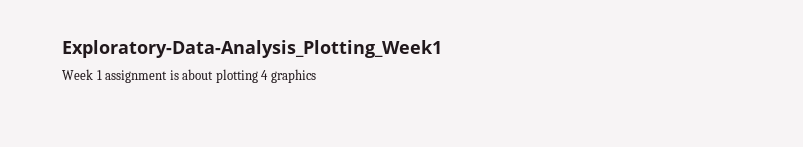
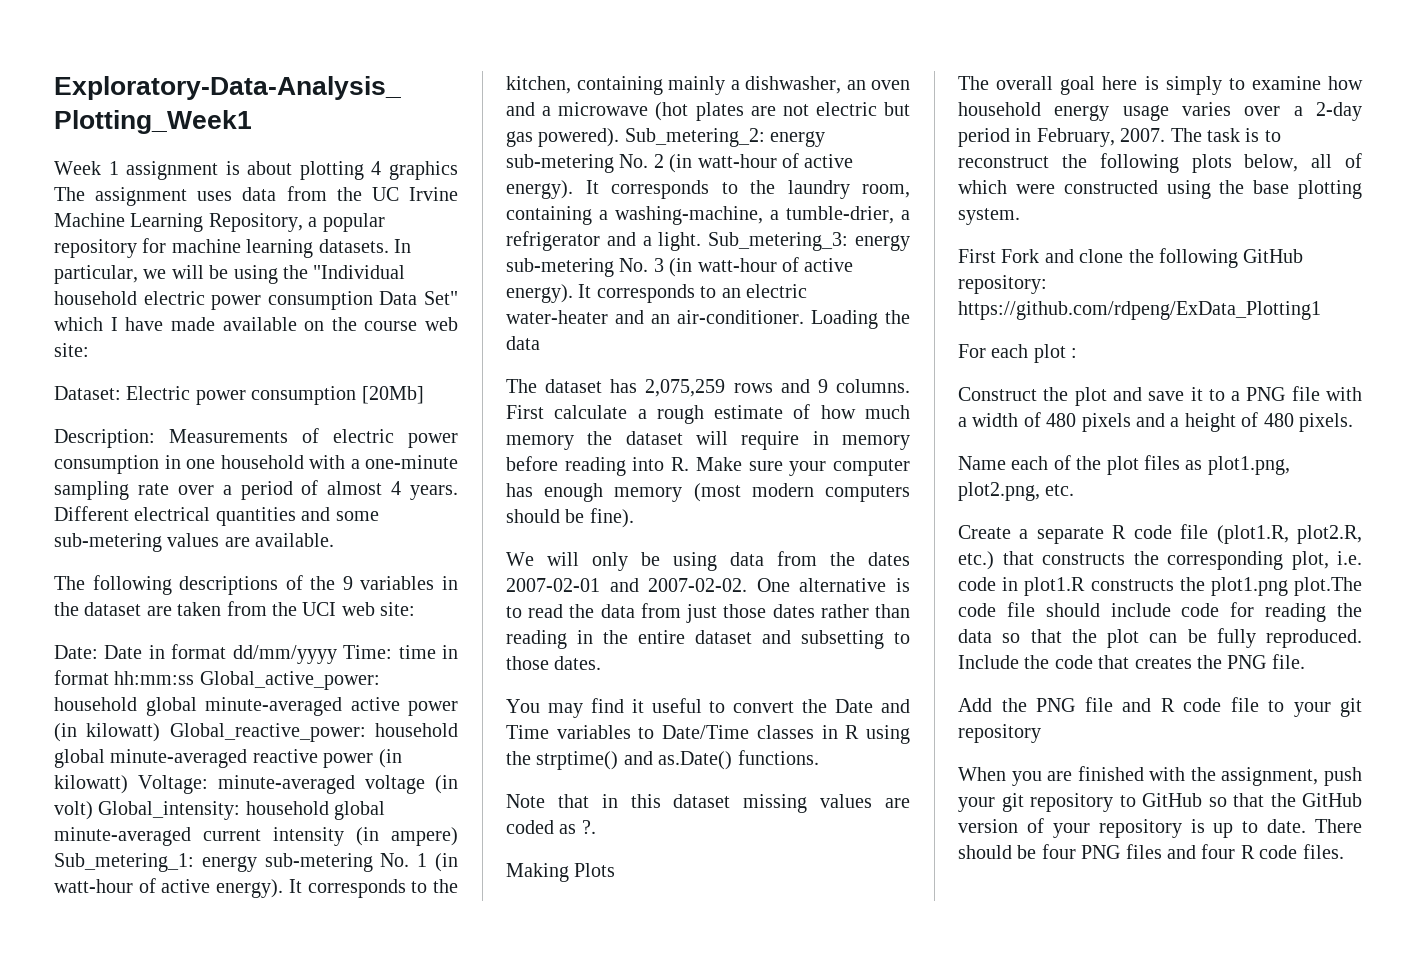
(316, 76) none -> [54,186,459,206] [54,213,385,232] [54,238,411,258] [54,265,406,284] [54,291,458,310] [54,317,458,331] [54,343,89,357] [54,386,424,405] [54,428,458,448] [54,455,458,474] [54,480,458,500] [54,506,379,526] [54,533,335,552] [54,575,458,595] [54,601,416,616] [54,644,458,664] [54,670,380,690] [54,697,458,716] [54,723,458,742] [54,749,402,768] [54,775,458,794] [54,801,386,820] [54,827,458,846] [54,853,459,872] [54,878,458,898] [506,76,910,95] [506,102,910,121] [506,128,826,147] [506,153,854,173] [506,180,910,199] [506,206,910,225] [506,231,910,251] [506,257,854,277] [506,284,807,303] [506,310,910,329] [506,336,540,350] [506,379,910,397] [506,404,910,424] [506,431,910,450] [506,456,910,476] [506,483,910,502] [506,508,634,528] [506,551,910,571] [506,578,910,592] [506,603,910,623] [506,630,910,649] [506,656,602,670] [506,698,910,718] [506,725,910,744] [506,750,819,770] [506,794,910,813] [506,820,596,834] [506,863,616,882] [958,76,1363,95] [958,102,1362,121] [958,128,1281,147] [958,153,1362,173] [958,180,1362,199] [958,208,1020,225] [958,248,1304,268] [958,275,1047,294] [958,301,1321,320] [958,344,1078,363] [958,386,1362,406] [958,412,1353,432] [958,455,1290,475] [958,482,1075,501] [958,524,1362,544] [958,551,1362,570] [958,577,1362,596] [958,602,1362,622] [958,628,1362,648] [958,654,1305,669] [958,697,1362,717] [958,724,1041,743] [958,766,1362,786] [958,793,1362,812] [958,818,1362,838] [958,844,1344,859] The assignment uses data from the UC Irvine Machine Learning Repository, a popular repository for machine learning datasets. In particular, we will be using the "Individual household electric power consumption Data Set" which I have made available on the course web site: // Dataset: Electric power consumption [20Mb] // Description: Measurements of electric power consumption in one household with a one-minute sampling rate over a period of almost 4 years. Different electrical quantities and some sub-metering values are available. // The following descriptions of the 9 variables in the dataset are taken from the UCI web site: // Date: Date in format dd/mm/yyyy Time: time in format hh:mm:ss Global_active_power: household global minute-averaged active power (in kilowatt) Global_reactive_power: household global minute-averaged reactive power (in kilowatt) Voltage: minute-averaged voltage (in volt) Global_intensity: household global minute-averaged current intensity (in ampere) Sub_metering_1: energy sub-metering No. 1 (in watt-hour of active energy). It corresponds to the kitchen, containing mainly a dishwasher, an oven and a microwave (hot plates are not electric but gas powered). Sub_metering_2: energy sub-metering No. 2 (in watt-hour of active energy). It corresponds to the laundry room, containing a washing-machine, a tumble-drier, a refrigerator and a light. Sub_metering_3: energy sub-metering No. 3 (in watt-hour of active energy). It corresponds to an electric water-heater and an air-conditioner. Loading the data // The dataset has 2,075,259 rows and 9 columns. First calculate a rough estimate of how much memory the dataset will require in memory before reading into R. Make sure your computer has enough memory (most modern computers should be fine). // We will only be using data from the dates 2007-02-01 and 2007-02-02. One alternative is to read the data from just those dates rather than reading in the entire dataset and subsetting to those dates. // You may find it useful to convert the Date and Time variables to Date/Time classes in R using the strptime() and as.Date() functions. // Note that in this dataset missing values are coded as ?. // Making Plots // The overall goal here is simply to examine how household energy usage varies over a 2-day period in February, 2007. The task is to reconstruct the following plots below, all of which were constructed using the base plotting system. // First Fork and clone the following GitHub repository: https://github.com/rdpeng/ExData_Plotting1 // For each plot : // Construct the plot and save it to a PNG file with a width of 480 pixels and a height of 480 pixels. // Name each of the plot files as plot1.png, plot2.png, etc. // Create a separate R code file (plot1.R, plot2.R, etc.) that constructs the corresponding plot, i.e. code in plot1.R constructs the plot1.png plot.The code file should include code for reading the data so that the plot can be fully reproduced. Include the code that creates the PNG file. // Add the PNG file and R code file to your git repository // When you are finished with the assignment, push your git repository to GitHub so that the GitHub version of your repository is up to date. There should be four PNG files and four R code files.

